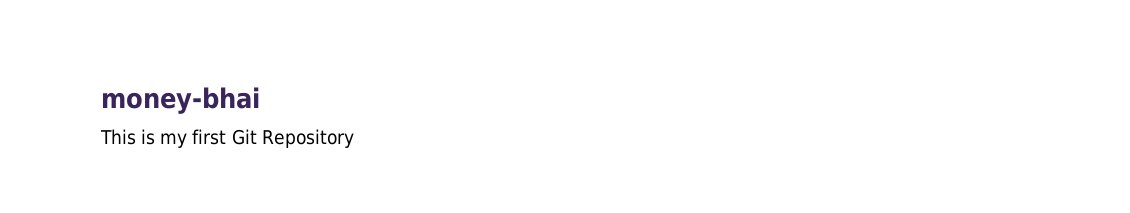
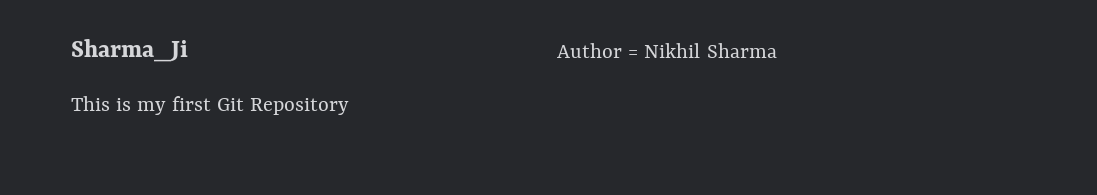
[101,87,260,114] money-bhai -> [71,39,188,62] Sharma_Ji
(354, 138) none -> [557,43,777,58] // Author = Nikhil Sharma

